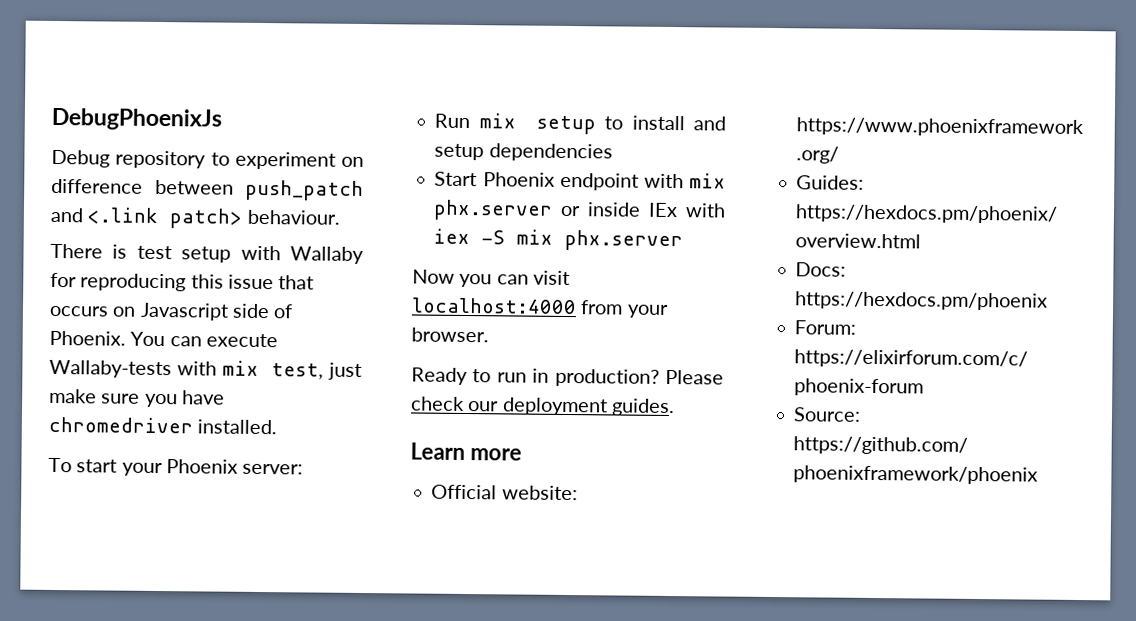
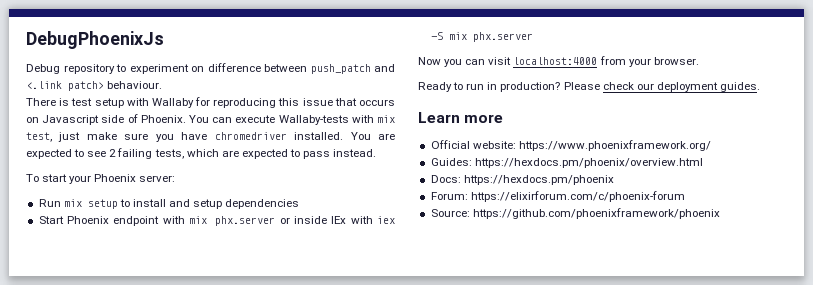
(278, 427) none -> [350,132,396,140] [26,148,377,159] You are expected to see 2 failing tests, which are expected to pass instead.

